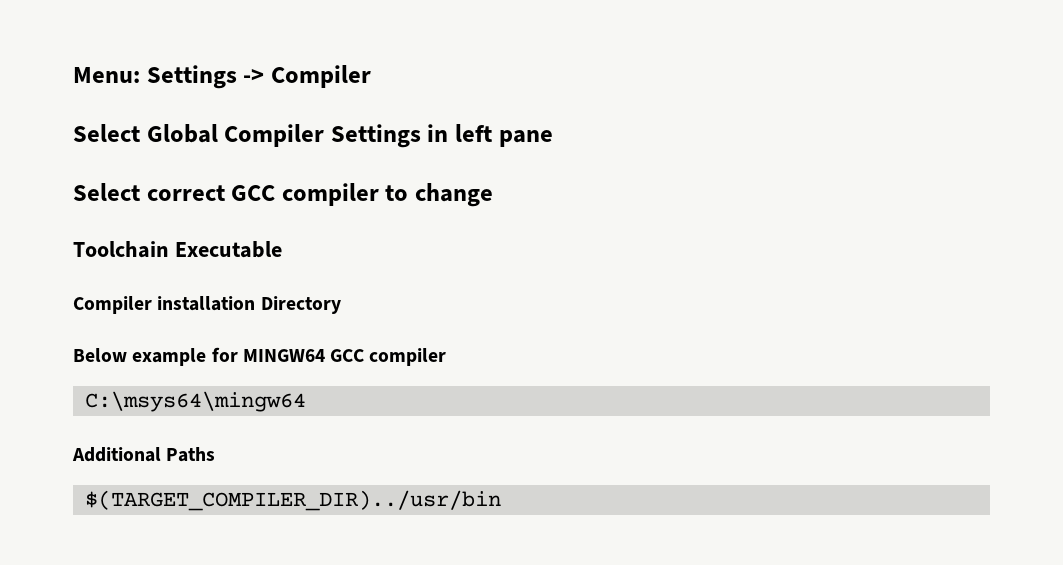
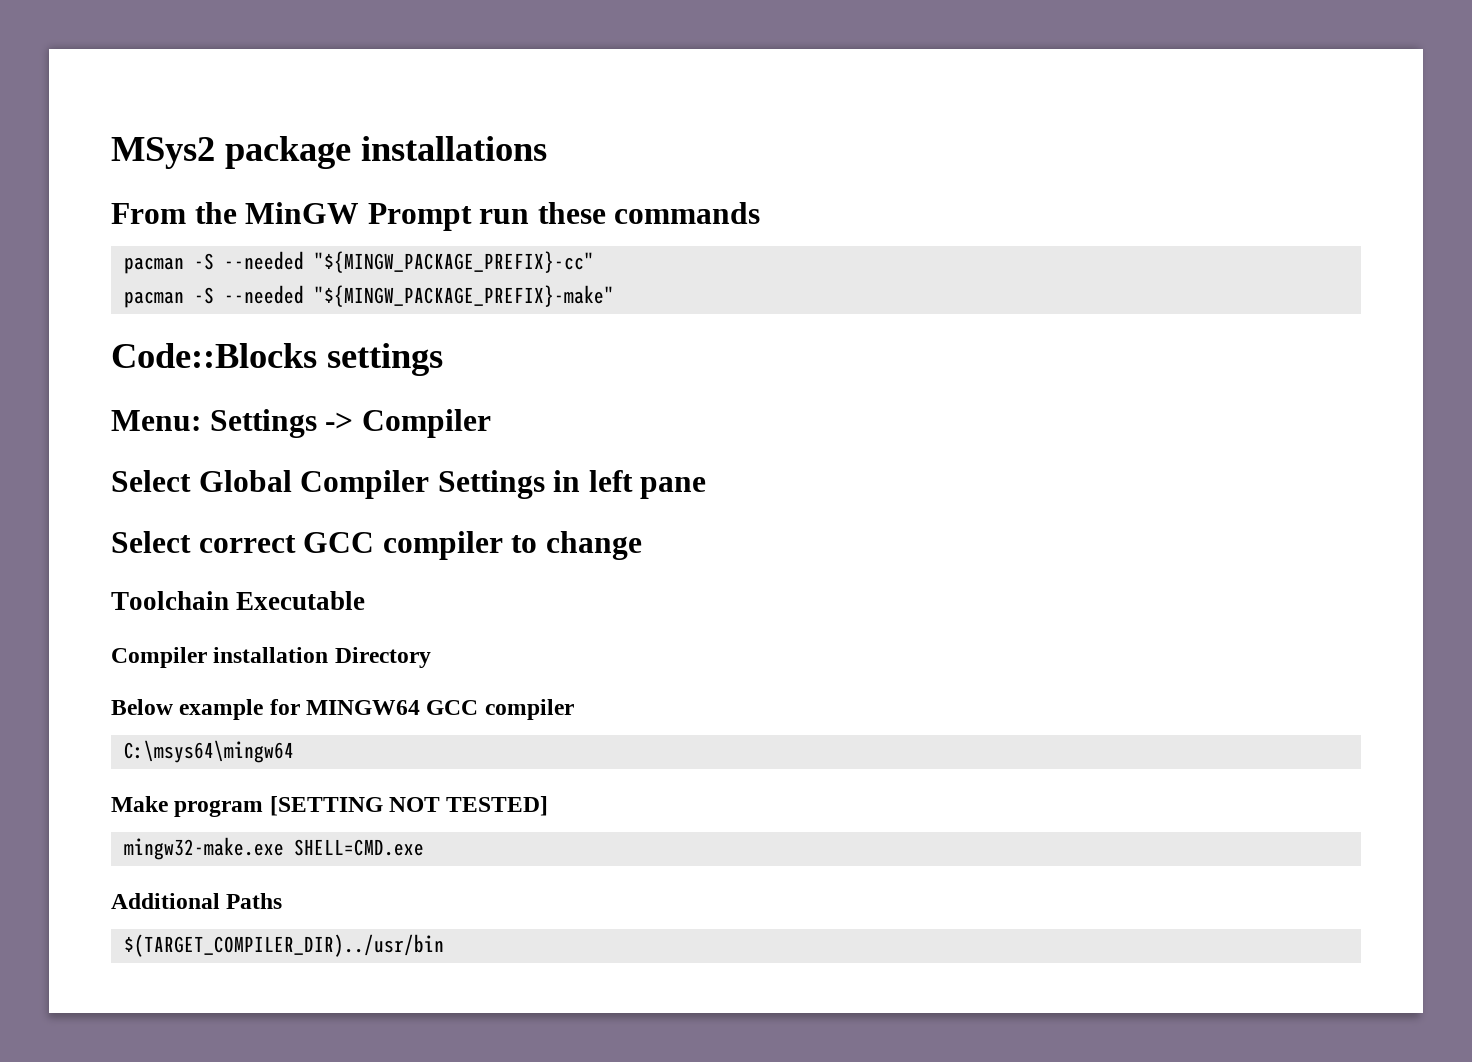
(73, 75) none -> [111,136,547,169] [111,202,761,231] [123,251,594,274] [123,285,614,308] [111,343,443,376] MSys2 package installations // From the MinGW Prompt run these commands // pacman -S --needed "${MINGW_PACKAGE_PREFIX}-cc" // pacman -S --needed "${MINGW_PACKAGE_PREFIX}-make" // Code::Blocks settings //
(306, 401) none -> [111,796,549,817] [123,837,424,860] // Make program [SETTING NOT TESTED] // mingw32-make.exe SHELL=CMD.exe

